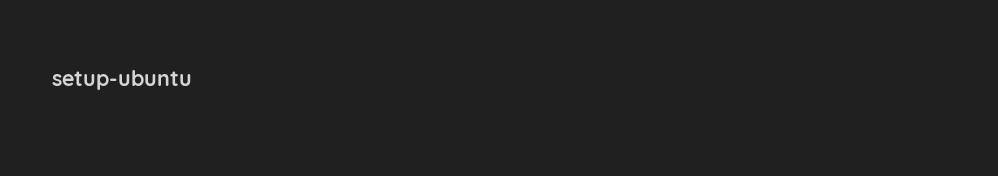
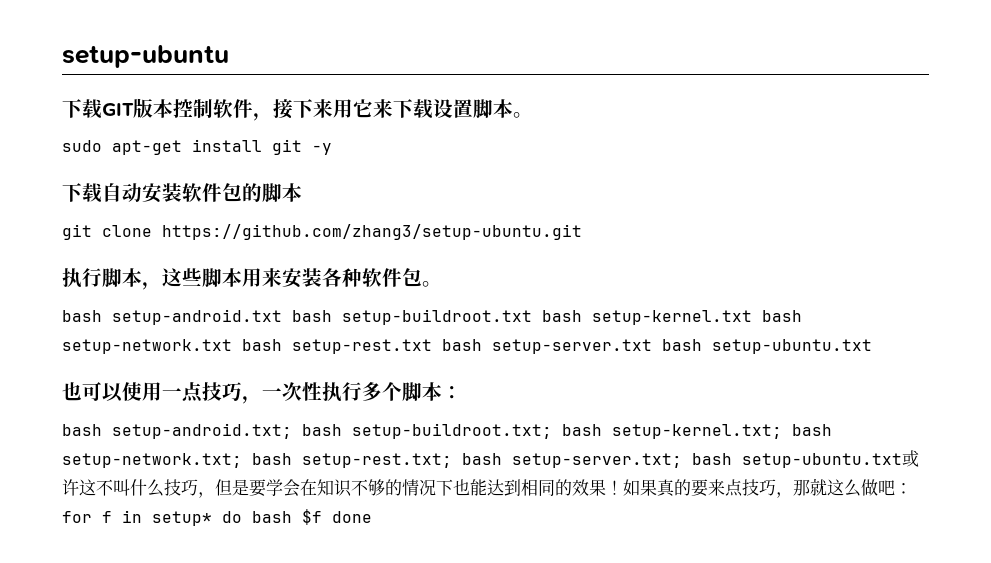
(192, 80) none -> [62,98,533,121] [62,139,332,155] [62,183,302,203] [62,224,582,240] [62,268,442,290] [62,309,802,325] [62,339,872,354] [62,382,462,404] [62,423,832,439] [62,450,919,468] [62,478,912,498] [62,509,372,526] // 下载GIT版本控制软件，接下来用它来下载设置脚本。 // sudo apt-get install git -y // 下载自动安装软件包的脚本 // git clone https://github.com/zhang3/setup-ubuntu.git // 执行脚本，这些脚本用来安装各种软件包。 // bash setup-android.txt bash setup-buildroot.txt bash setup-kernel.txt bash setup-network.txt bash setup-rest.txt bash setup-server.txt bash setup-ubuntu.txt // 也可以使用一点技巧，一次性执行多个脚本： // bash setup-android.txt; bash setup-buildroot.txt; bash setup-kernel.txt; bash setup-network.txt; bash setup-rest.txt; bash setup-server.txt; bash setup-ubuntu.txt或许这不叫什么技巧，但是要学会在知识不够的情况下也能达到相同的效果！如果真的要来点技巧，那就这么做吧：for f in setup* do bash $f done

